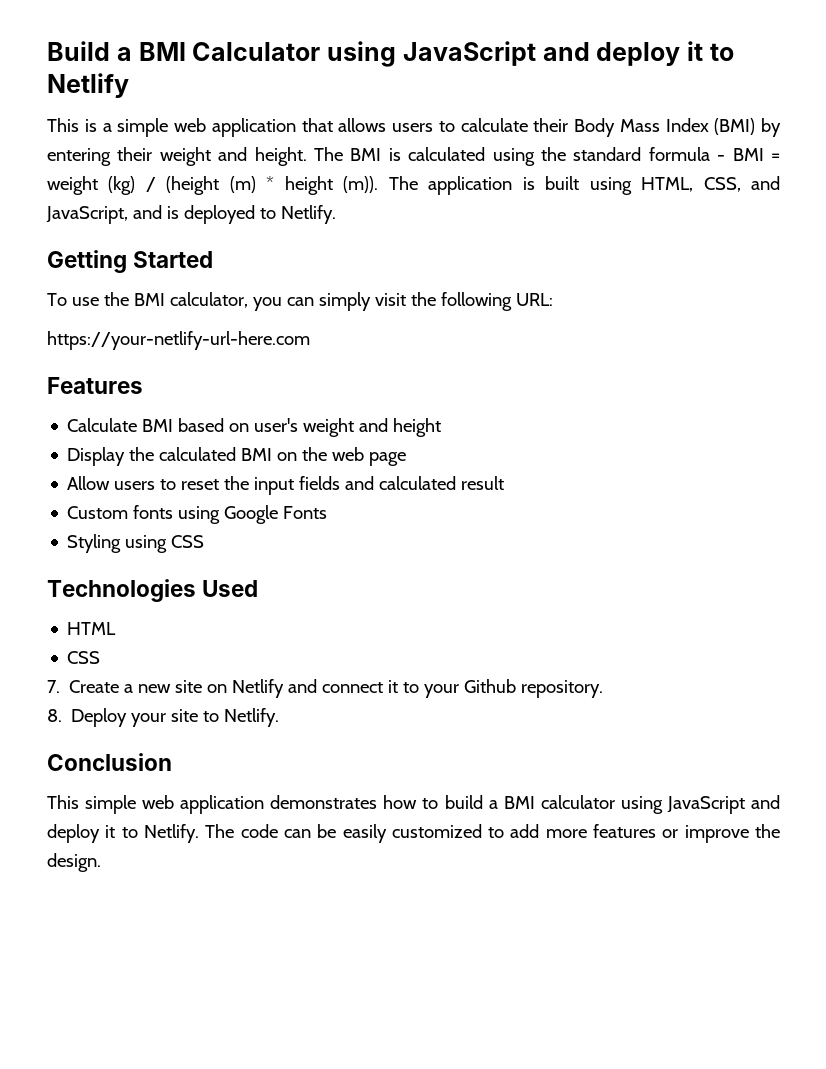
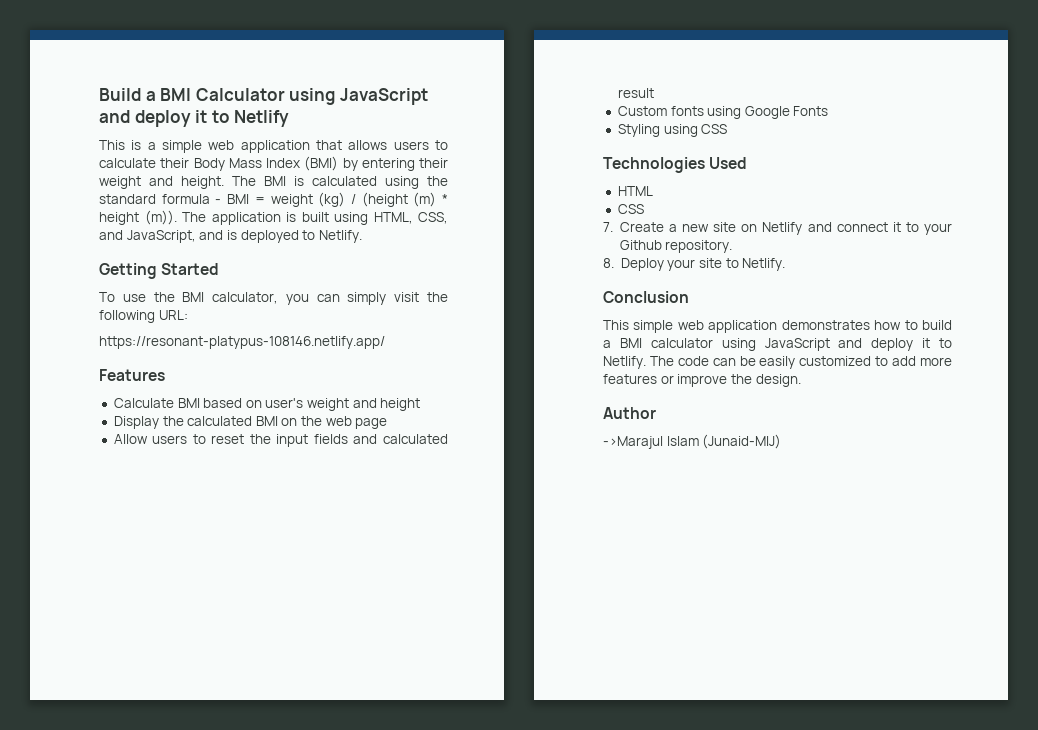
[47,331,310,350] https://your-netlify-url-here.com -> [99,336,385,349] https://resonant-platypus-108146.netlify.app/
(101, 862) none -> [603,407,656,419] [603,434,782,449] // Author // ->Marajul Islam (Junaid-MIJ)

